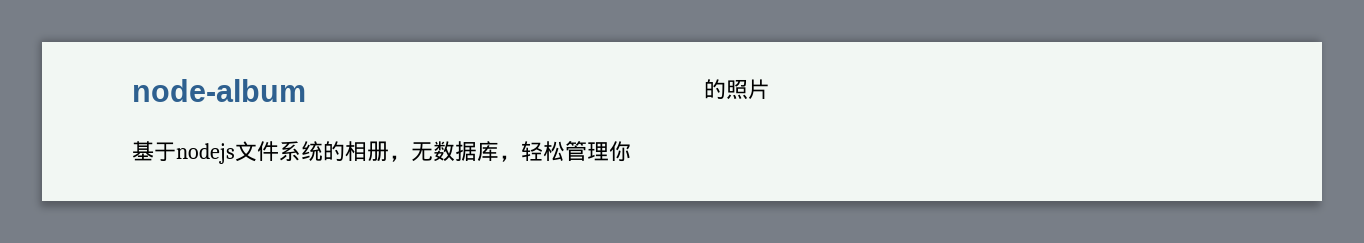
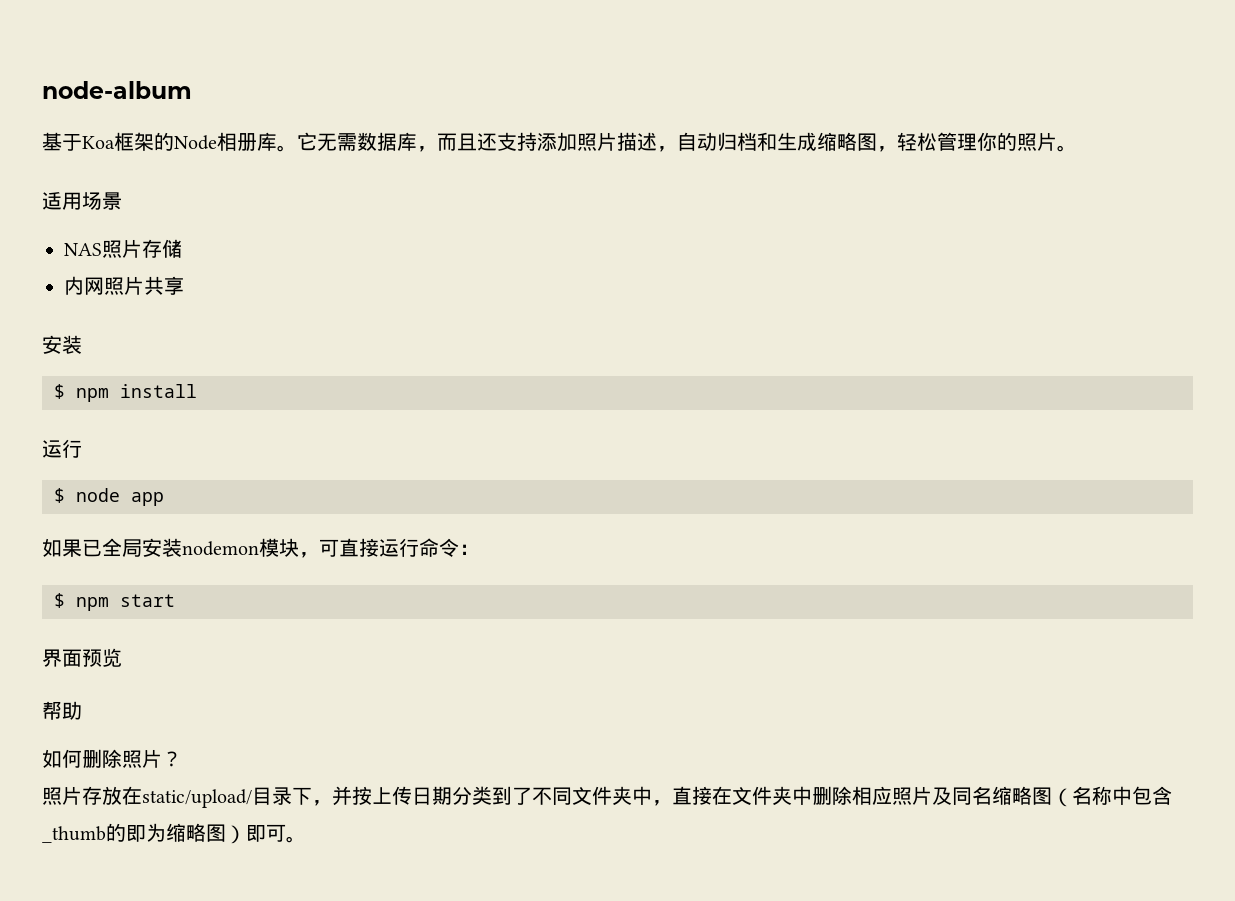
[176,141,631,164] [704,79,770,100] nodejs文件系统的相册，无数据库，轻松管理你的照片 -> [82,132,1077,152] [42,192,122,210] [64,239,182,258] [64,276,184,295] [42,335,82,354] [54,384,197,402] [42,439,82,458] [54,488,164,506] [42,538,479,558] [54,593,175,611] [42,648,122,667] [42,701,82,720] [42,749,182,768] [42,786,1172,808] [42,823,306,844] Koa框架的Node相册库。它无需数据库，而且还支持添加照片描述，自动归档和生成缩略图，轻松管理你的照片。 // 适用场景 // NAS照片存储 // 内网照片共享 // 安装 // $ npm install // 运行 // $ node app // 如果已全局安装nodemon模块，可直接运行命令： // $ npm start // 界面预览 // 帮助 // 如何删除照片？ // 照片存放在static/upload/目录下，并按上传日期分类到了不同文件夹中，直接在文件夹中删除相应照片及同名缩略图（名称中包含_thumb的即为缩略图）即可。

